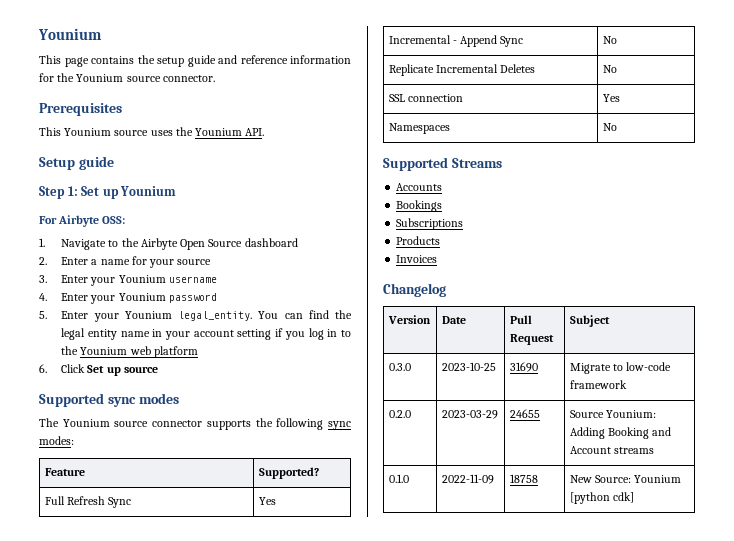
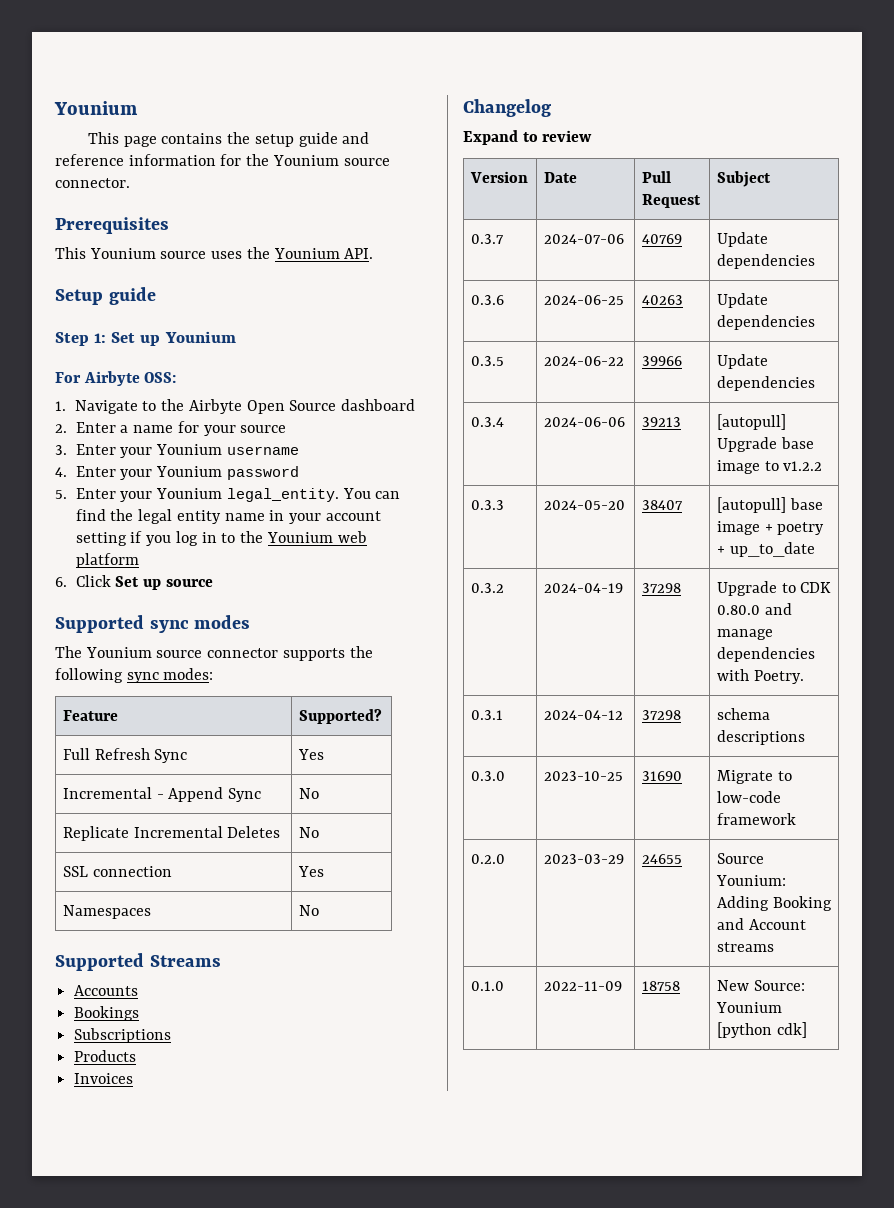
(446, 290) none -> [463,130,593,145] // Expand to review
(610, 321) none -> [470,234,504,244] [543,234,624,244] [641,234,682,244] [716,232,768,247] [716,254,815,269] [470,295,504,305] [543,295,624,305] [641,295,683,305] [716,293,768,308] [716,315,815,330] [470,356,504,366] [543,356,624,366] [641,356,682,366] [716,354,768,369] [716,376,815,391] [470,417,504,427] [543,417,625,427] [641,417,681,427] [716,414,786,430] [716,437,814,452] [716,460,823,474] [470,500,504,510] [543,500,625,510] [641,500,683,510] [716,497,823,513] [716,521,825,535] [716,542,815,557] [470,583,504,593] [543,583,623,593] [641,583,681,593] [716,581,832,596] [716,603,792,615] [716,629,773,640] [716,647,815,662] [716,669,804,684] [470,710,503,720] [543,710,623,720] [641,710,681,720] [716,708,770,720] [716,730,805,745] // 0.3.7 | 2024-07-06 | 40769 | Update dependencies // 0.3.6 | 2024-06-25 | 40263 | Update dependencies // 0.3.5 | 2024-06-22 | 39966 | Update dependencies // 0.3.4 | 2024-06-06 | 39213 | [autopull] Upgrade base image to v1.2.2 // 0.3.3 | 2024-05-20 | 38407 | [autopull] base image + poetry + up_to_date // 0.3.2 | 2024-04-19 | 37298 | Upgrade to CDK 0.80.0 and manage dependencies with Poetry. // 0.3.1 | 2024-04-12 | 37298 | schema descriptions

